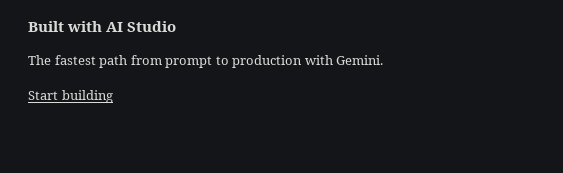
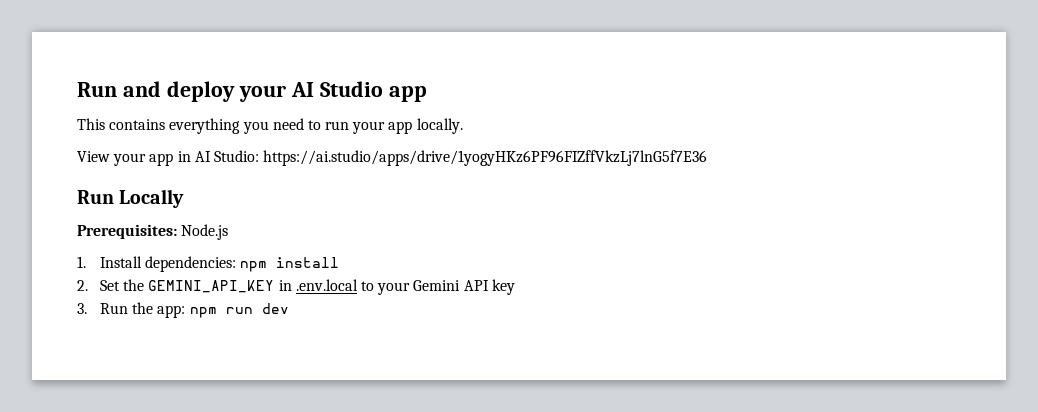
[28,21,177,32] [28,55,384,68] [28,90,113,103] Built with AI Studio // The fastest path from prompt to production with Gemini. // Start building -> [77,81,427,102] [77,118,463,134] [77,150,708,166] [77,189,185,208] [77,224,229,240] [77,256,340,272] [77,279,515,295] [77,302,289,318] Run and deploy your AI Studio app // This contains everything you need to run your app locally. // View your app in AI Studio: https://ai.studio/apps/drive/1yogyHKz6PF96FIZffVkzLj7lnG5f7E36 // Run Locally // Prerequisites: Node.js // 1. Install dependencies: npm install // 2. Set the GEMINI_API_KEY in .env.local to your Gemini API key // 3. Run the app: npm run dev

